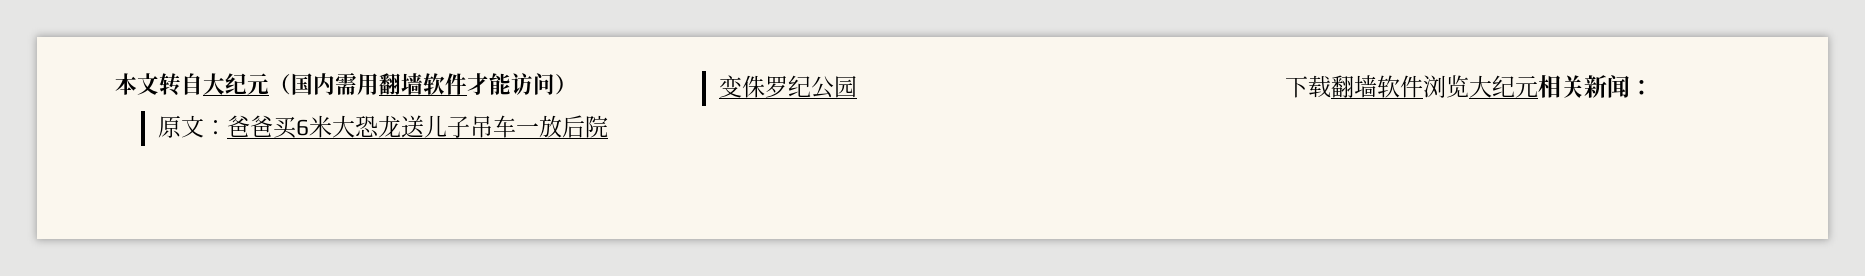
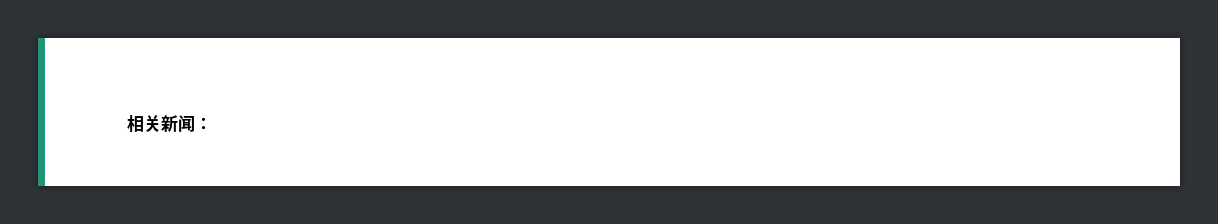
[115,72,577,96] [157,115,608,139] [718,75,857,99] [1285,75,1539,98] 本文转自大纪元（国内需用翻墙软件才能访问） // 原文：爸爸买6米大恐龙送儿子吊车一放后院变侏罗纪公园 // 下载翻墙软件浏览大纪元 -> (127, 123) none

